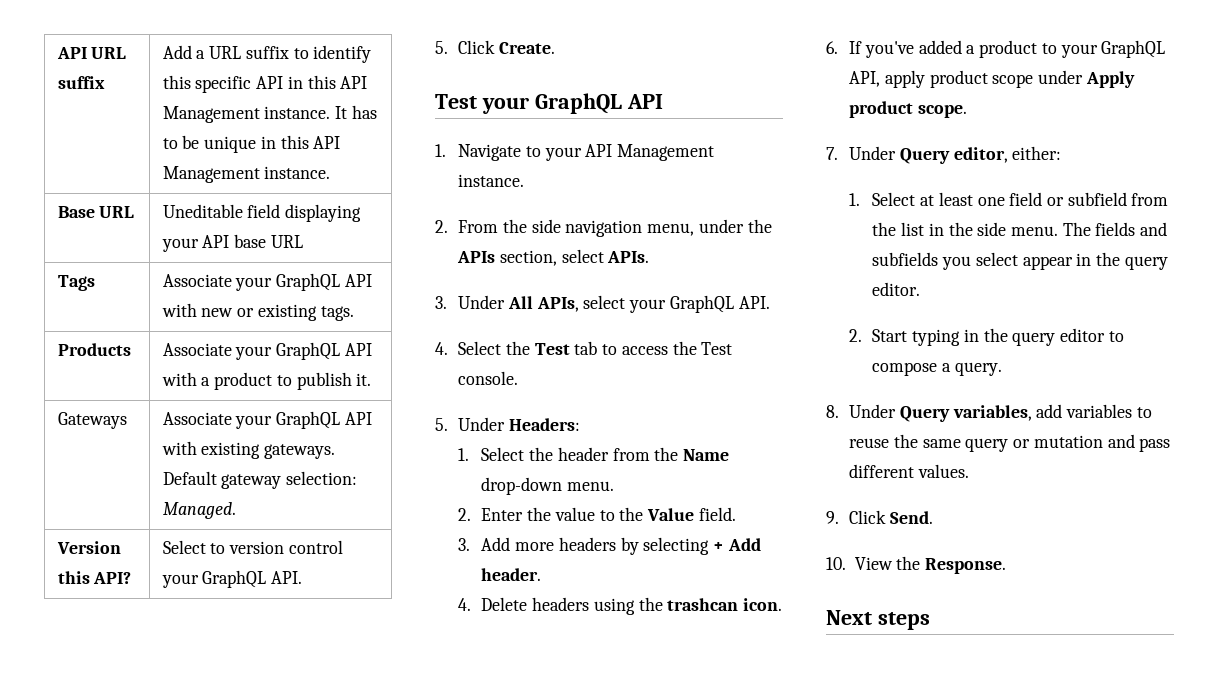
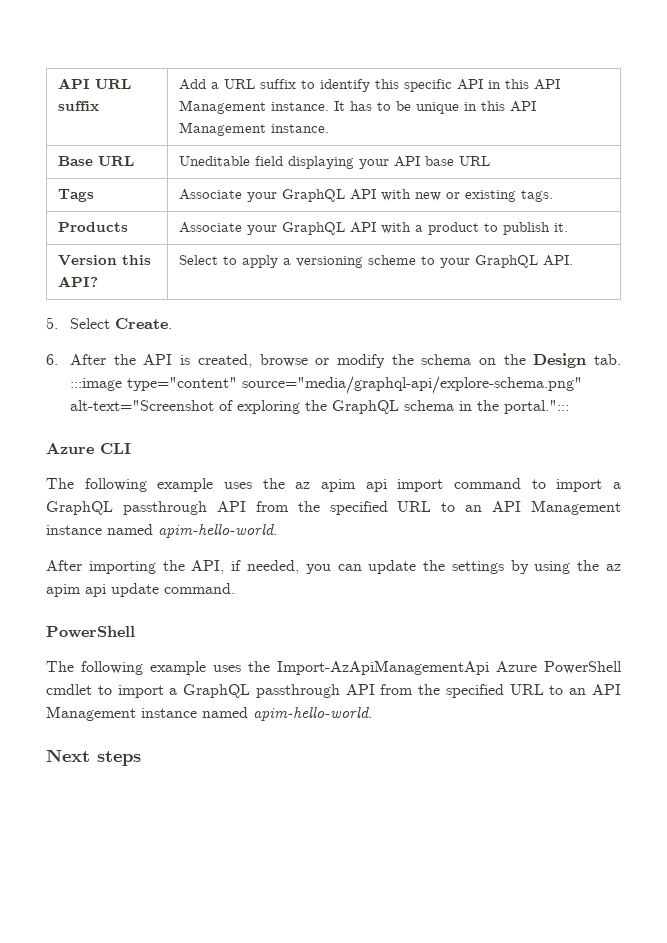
[57,412,127,429] [162,411,372,429] [161,441,336,459] [162,471,358,489] [162,502,236,519] // Gateways | Associate your GraphQL API with existing gateways. Default gateway selection: Managed. -> (569, 227) none
[229,540,343,554] [161,570,303,588] [435,40,555,54] [435,93,663,114] [435,144,715,161] [458,174,525,187] [435,219,772,237] [457,249,650,266] [435,295,770,313] [435,341,733,355] [458,371,519,385] [435,417,580,431] [458,447,729,461] [481,477,615,495] [458,507,736,521] [458,537,761,555] [481,568,542,581] [458,597,782,615] [826,40,1166,58] [849,70,1135,88] [849,101,967,118] [826,146,1062,164] [849,192,1169,206] [872,222,1168,236] [872,252,1168,270] [872,282,921,296] [849,328,1124,346] [872,362,1002,376] [826,404,1152,422] [849,434,1171,452] [849,464,969,478] [826,510,933,524] [826,556,1007,574] version control your GraphQL API. // 5. Click Create. // Test your GraphQL API // 1. Navigate to your API Management instance. // 2. From the side navigation menu, under the APIs section, select APIs. // 3. Under All APIs, select your GraphQL API. // 4. Select the Test tab to access the Test console. // 5. Under Headers: // 1. Select the header from the Name drop-down menu. // 2. Enter the value to the Value field. // 3. Add more headers by selecting + Add header. // 4. Delete headers using the trashcan icon. // 6. If you've added a product to your GraphQL API, apply product scope under Apply product scope. // 7. Under Query editor, either: // 1. Select at least one field or subfield from the list in the side menu. The fields and subfields you select appear in the query editor. // 2. Start typing in the query editor to compose a query. // 8. Under Query variables, add variables to reuse the same query or mutation and pass different values. // 9. Click Send. // 10. View the Response. -> [242,255,574,268] [46,317,173,329] [46,353,622,368] [70,376,583,394] [70,400,570,414] [46,443,131,454] [46,478,622,492] [46,500,621,515] [46,524,277,538] [46,560,621,574] [46,583,235,597] [46,626,135,638] [46,660,622,675] [46,684,621,698] [46,706,372,721] apply a versioning scheme to your GraphQL API. // 5. Select Create. // 6. After the API is created, browse or modify the schema on the Design tab. :::image type="content" source="media/graphql-api/explore-schema.png" alt-text="Screenshot of exploring the GraphQL schema in the portal."::: // Azure CLI // The following example uses the az apim api import command to import a GraphQL passthrough API from the specified URL to an API Management instance named apim-hello-world. // After importing the API, if needed, you can update the settings by using the az apim api update command. // PowerShell // The following example uses the Import-AzApiManagementApi Azure PowerShell cmdlet to import a GraphQL passthrough API from the specified URL to an API Management instance named apim-hello-world.

